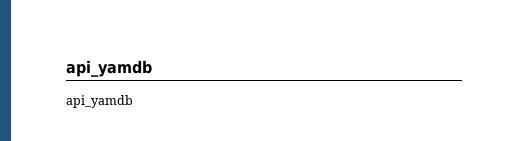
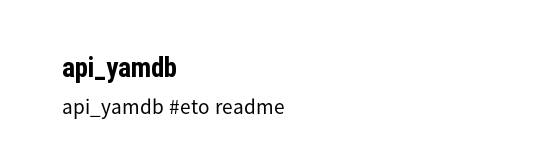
(133, 101) none -> [169,98,286,114] #eto readme

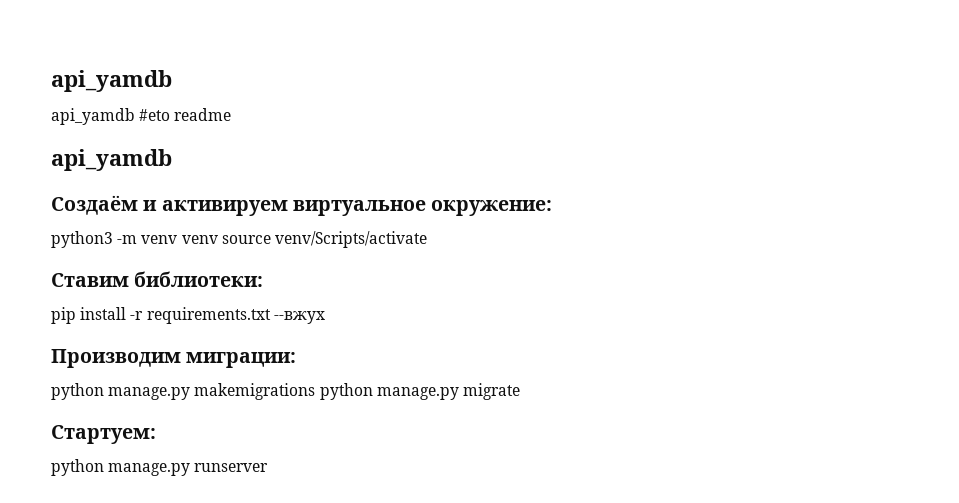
(286, 106) none -> [51,149,172,171] [51,195,553,216] [51,231,427,248] [51,271,264,287] [51,307,325,324] [51,349,297,368] [51,383,520,400] [51,425,156,444] [51,459,269,476] // api_yamdb // Создаём и активируем виртуальное окружение: // python3 -m venv venv source venv/Scripts/activate // Ставим библиотеки: // pip install -r requirements.txt --вжух // Производим миграции: // python manage.py makemigrations python manage.py migrate // Стартуем: // python manage.py runserver

